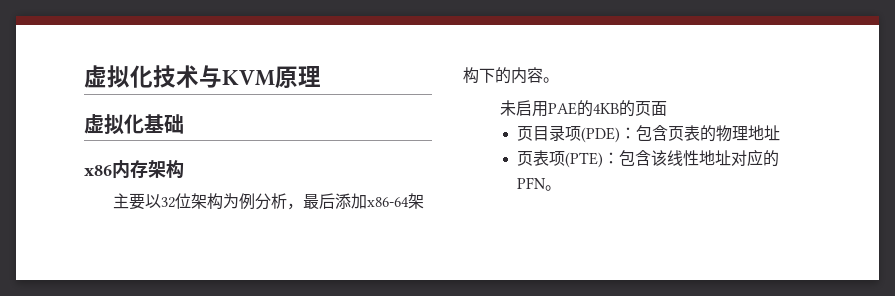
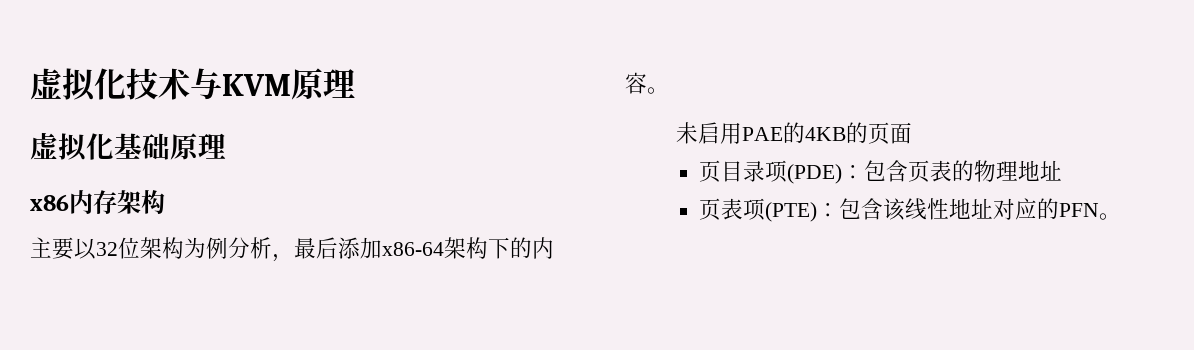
(184, 124) none -> [170,133,226,160] 原理

